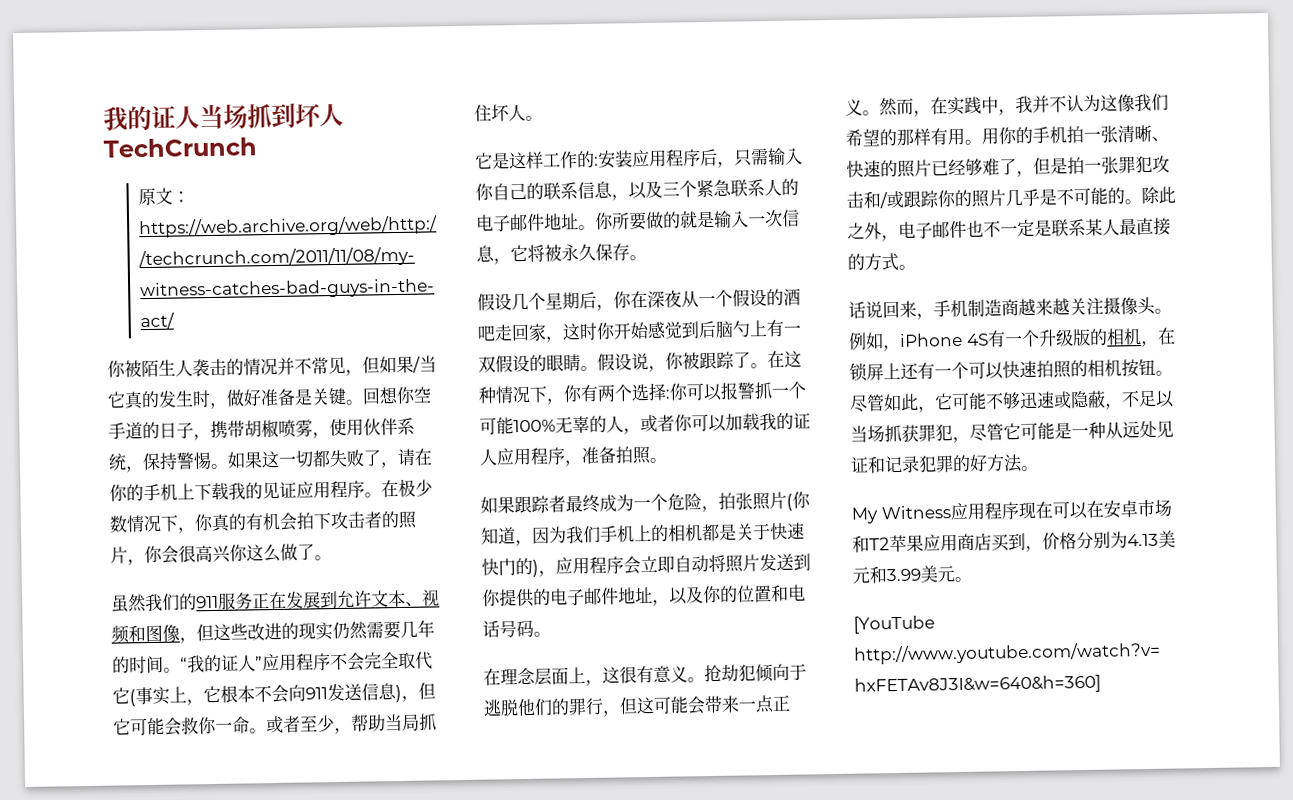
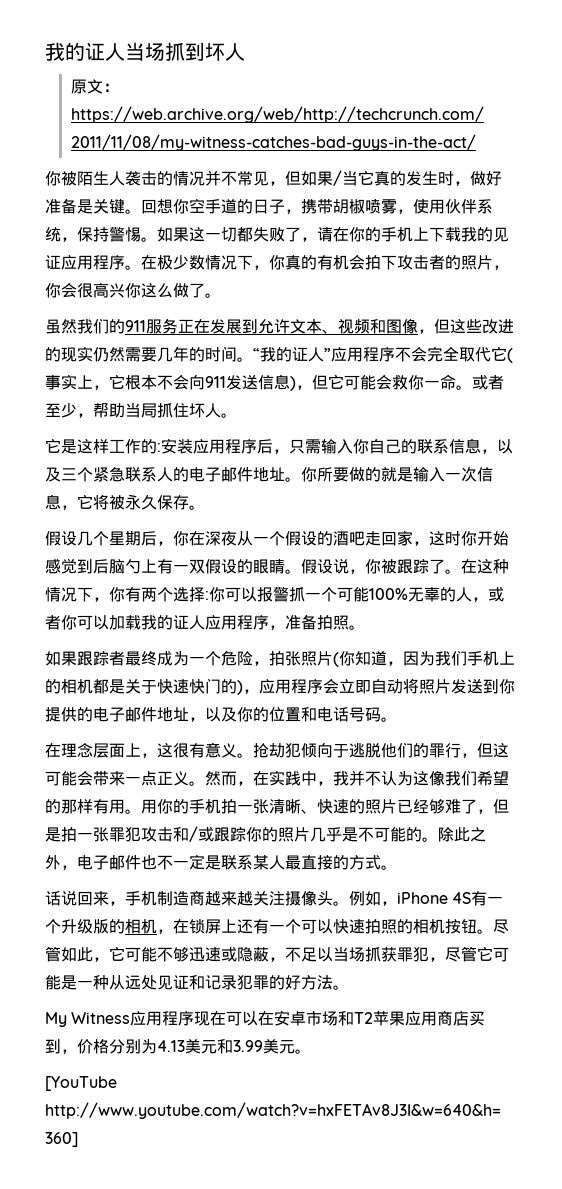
[103,137,258,158] TechCrunch -> (245, 52) none

